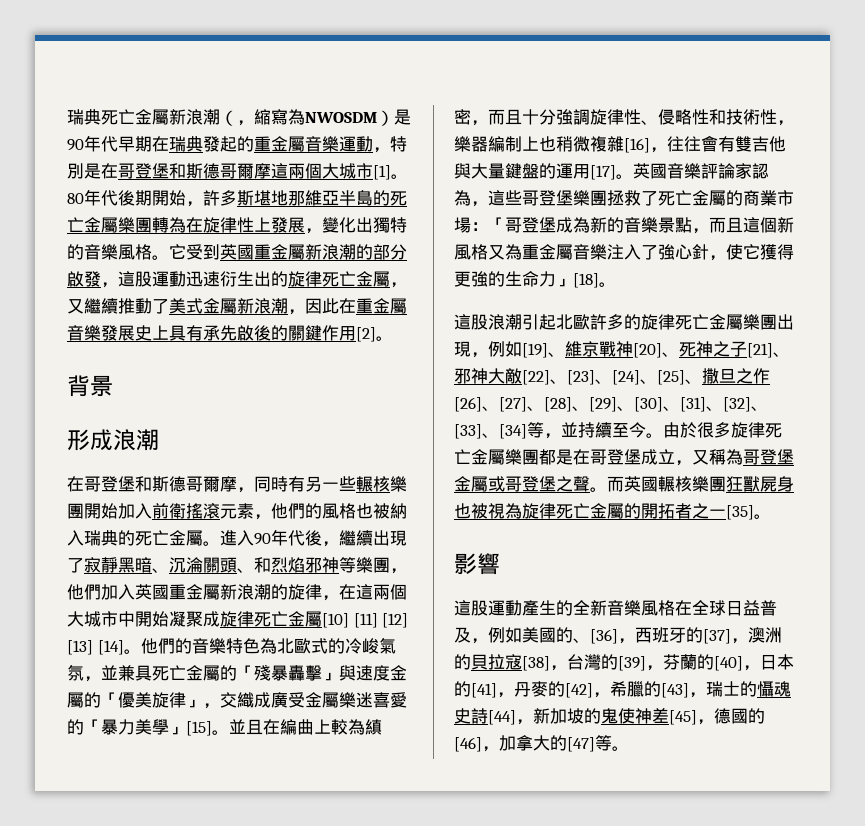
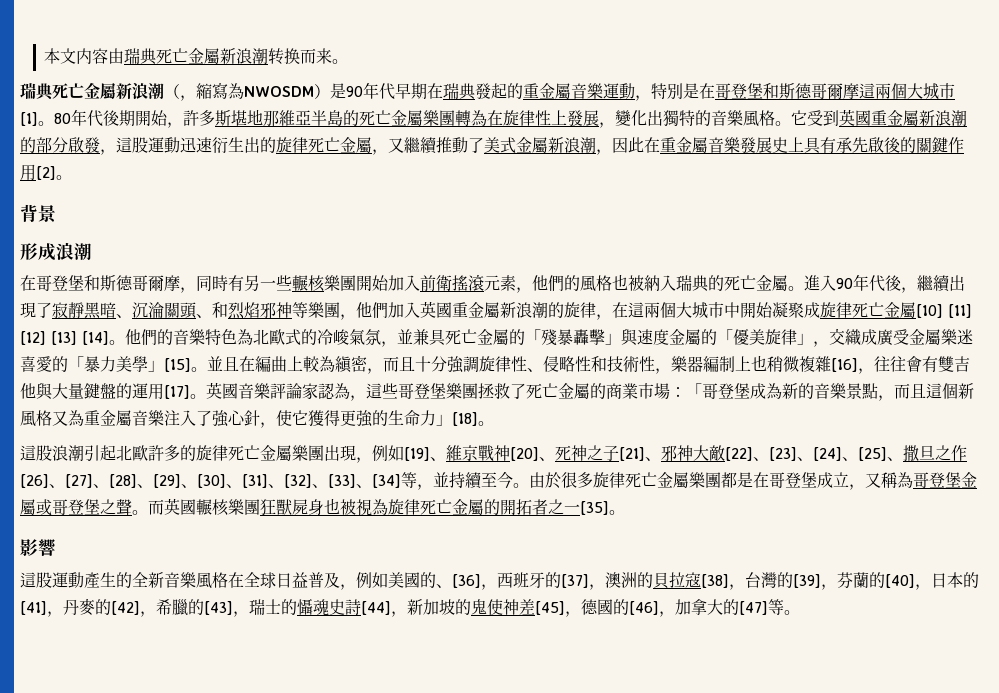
(67, 117) none -> [44,48,349,65] 本文内容由瑞典死亡金屬新浪潮转换而来。 //

